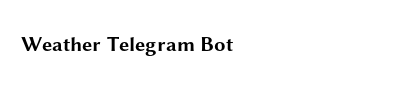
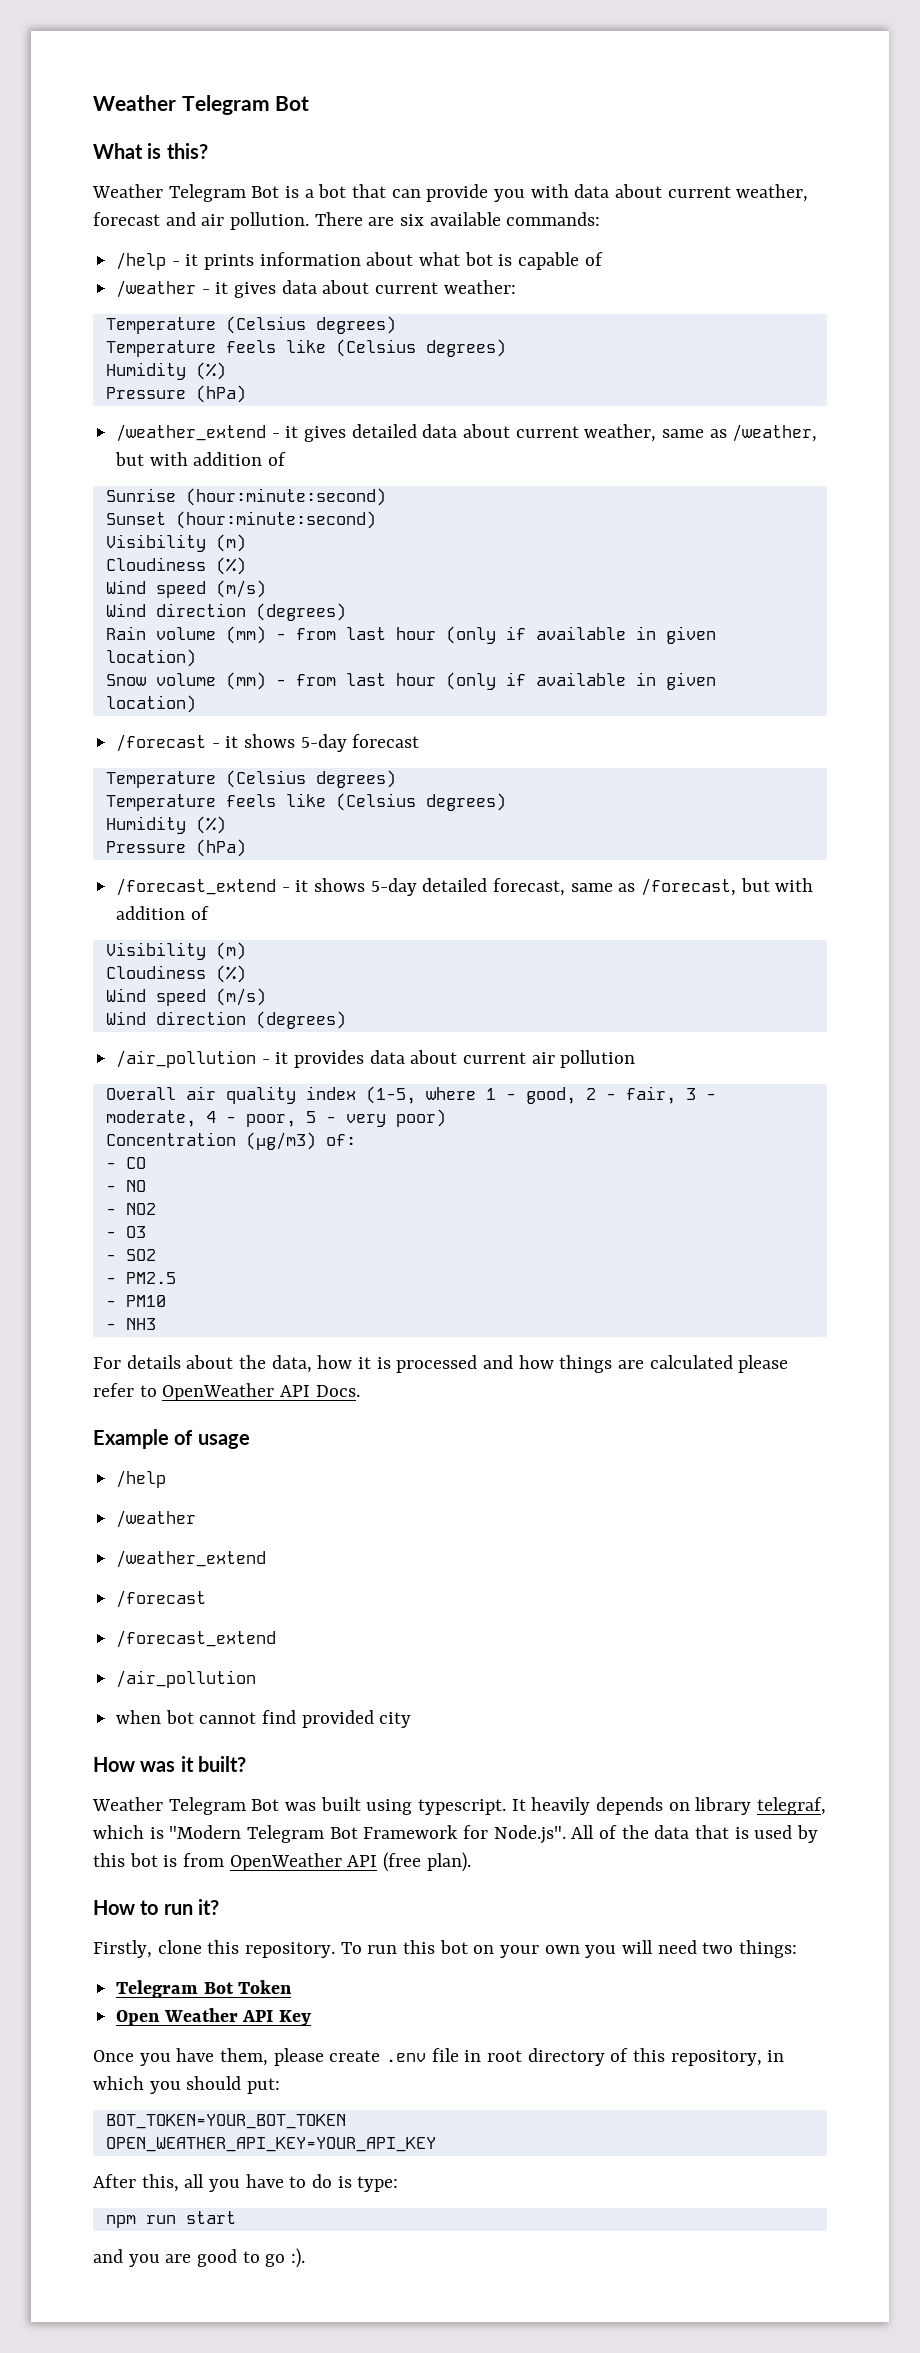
[21,36,234,56] Weather Telegram Bot -> [93,95,310,115] [93,143,208,159] [92,184,809,202] [93,212,601,230] [116,252,603,270] [116,280,516,298] [105,316,396,334] [105,339,506,357] [105,362,226,380] [105,385,246,403] [116,424,818,442] [115,452,287,466] [105,488,386,506] [105,511,376,529] [105,534,246,552] [105,557,246,575] [105,580,266,598] [105,603,346,621] [105,626,716,644] [105,649,196,667] [105,672,716,690] [105,695,196,713] [116,734,420,752] [105,770,396,788] [105,793,506,811] [105,816,226,834] [105,839,246,857] [116,878,814,896] [116,906,209,920] [105,942,246,960] [105,965,246,983] [105,988,266,1006] [105,1011,346,1029] [116,1050,636,1068] [105,1086,716,1104] [105,1109,446,1127] [105,1132,356,1150] [105,1157,146,1169] [105,1180,146,1192] [105,1203,156,1215] [105,1226,146,1238] [105,1249,156,1261] [105,1272,176,1284] [105,1295,166,1307] [105,1318,156,1330] [93,1355,789,1373] [93,1383,360,1401] [93,1429,250,1449] [116,1470,167,1488] [116,1510,197,1528] [116,1550,267,1568] [116,1590,207,1608] [116,1630,277,1648] [116,1670,257,1688] [116,1710,412,1728] [93,1756,246,1772] [92,1797,827,1815] [93,1825,819,1844] [93,1852,471,1872] [93,1899,219,1915] [93,1940,798,1958] [116,1980,293,1998] [116,2008,312,2026] [93,2048,785,2066] [93,2076,281,2094] [105,2114,346,2129] [105,2137,436,2152] [93,2174,399,2192] [105,2211,236,2228] [93,2248,306,2268] Weather Telegram Bot // What is this? // Weather Telegram Bot is a bot that can provide you with data about current weather, forecast and air pollution. There are six available commands: // /help - it prints information about what bot is capable of // /weather - it gives data about current weather: // Temperature (Celsius degrees) // Temperature feels like (Celsius degrees) // Humidity (%) // Pressure (hPa) // /weather_extend - it gives detailed data about current weather, same as /weather, but with addition of // Sunrise (hour:minute:second) // Sunset (hour:minute:second) // Visibility (m) // Cloudiness (%) // Wind speed (m/s) // Wind direction (degrees) // Rain volume (mm) - from last hour (only if available in given location) // Snow volume (mm) - from last hour (only if available in given location) // /forecast - it shows 5-day forecast // Temperature (Celsius degrees) // Temperature feels like (Celsius degrees) // Humidity (%) // Pressure (hPa) // /forecast_extend - it shows 5-day detailed forecast, same as /forecast, but with addition of // Visibility (m) // Cloudiness (%) // Wind speed (m/s) // Wind direction (degrees) // /air_pollution - it provides data about current air pollution // Overall air quality index (1-5, where 1 - good, 2 - fair, 3 - moderate, 4 - poor, 5 - very poor) // Concentration (μg/m3) of: // - CO // - NO // - NO2 // - O3 // - SO2 // - PM2.5 // - PM10 // - NH3 // For details about the data, how it is processed and how things are calculated please refer to OpenWeather API Docs. // Example of usage // /help // /weather // /weather_extend // /forecast // /forecast_extend // /air_pollution // when bot cannot find provided city // How was it built? // Weather Telegram Bot was built using typescript. It heavily depends on library telegraf, which is "Modern Telegram Bot Framework for Node.js". All of the data that is used by this bot is from OpenWeather API (free plan). // How to run it? // Firstly, clone this repository. To run this bot on your own you will need two things: // Telegram Bot Token // Open Weather API Key // Once you have them, please create .env file in root directory of this repository, in which you should put: // BOT_TOKEN=YOUR_BOT_TOKEN // OPEN_WEATHER_API_KEY=YOUR_API_KEY // After this, all you have to do is type: // npm run start // and you are good to go :).

